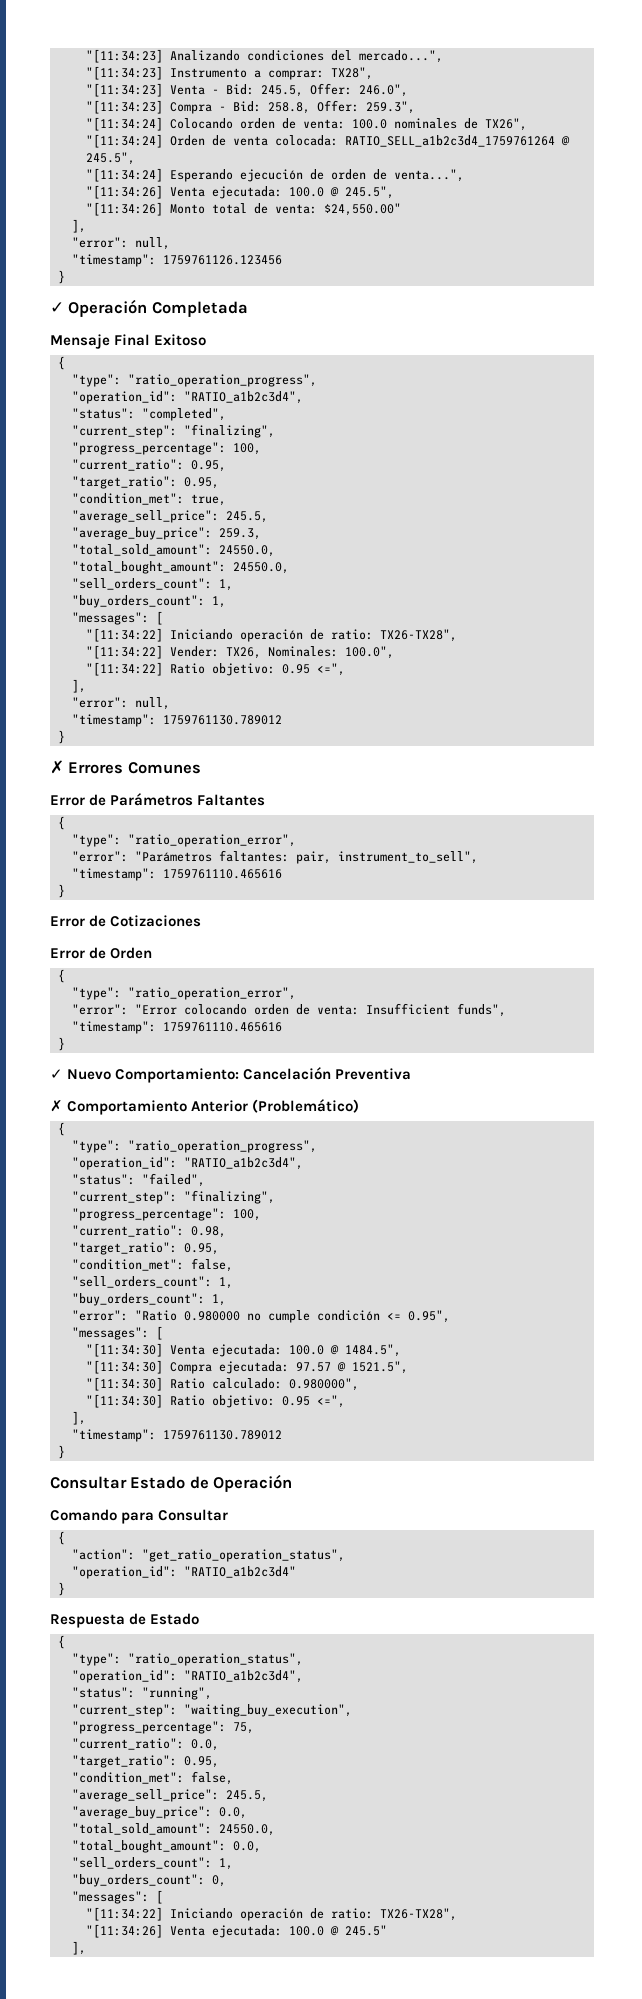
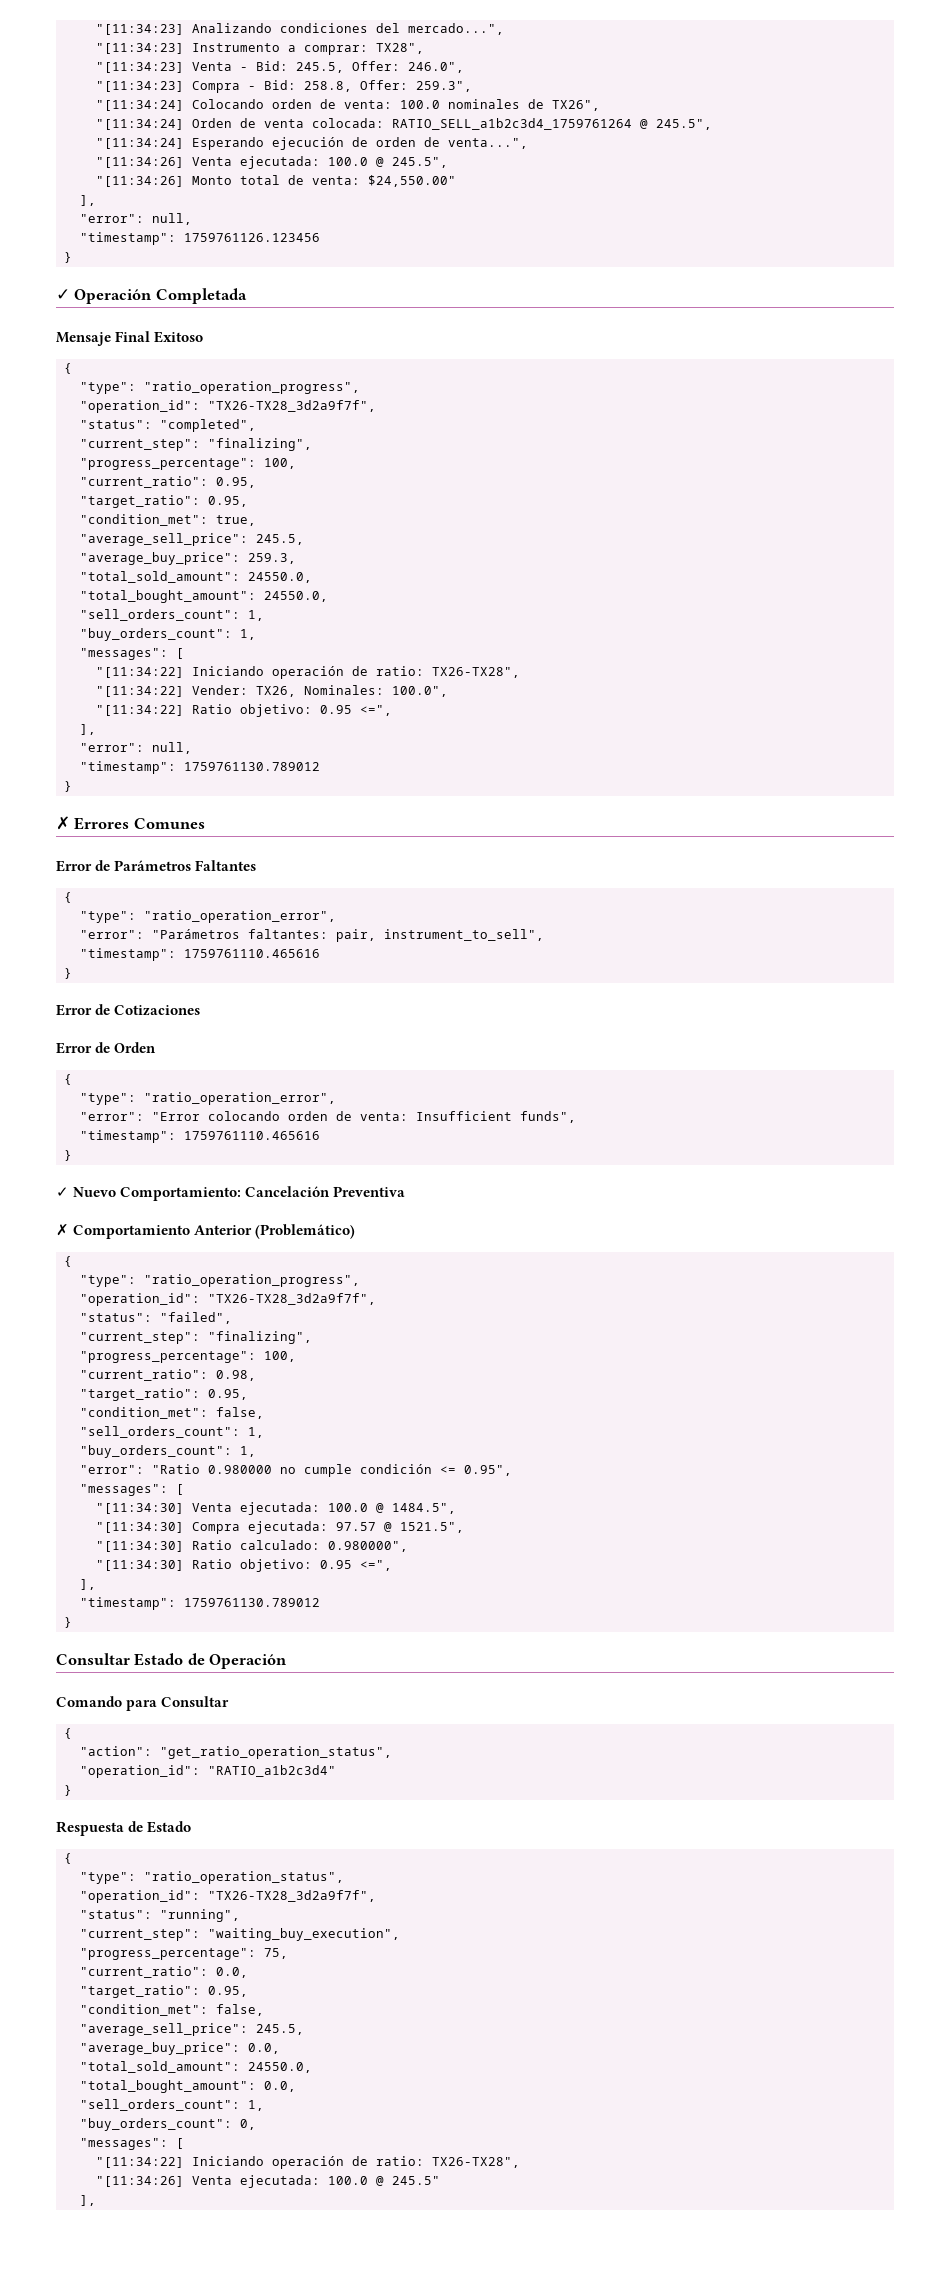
[183,391,303,404] "RATIO_a1b2c3d4", -> [208,400,377,412] "TX26-TX28_3d2a9f7f",
[183,1157,303,1170] "RATIO_a1b2c3d4", -> [208,1293,377,1305] "TX26-TX28_3d2a9f7f",
[183,1670,303,1683] "RATIO_a1b2c3d4", -> [208,1890,377,1902] "TX26-TX28_3d2a9f7f",

